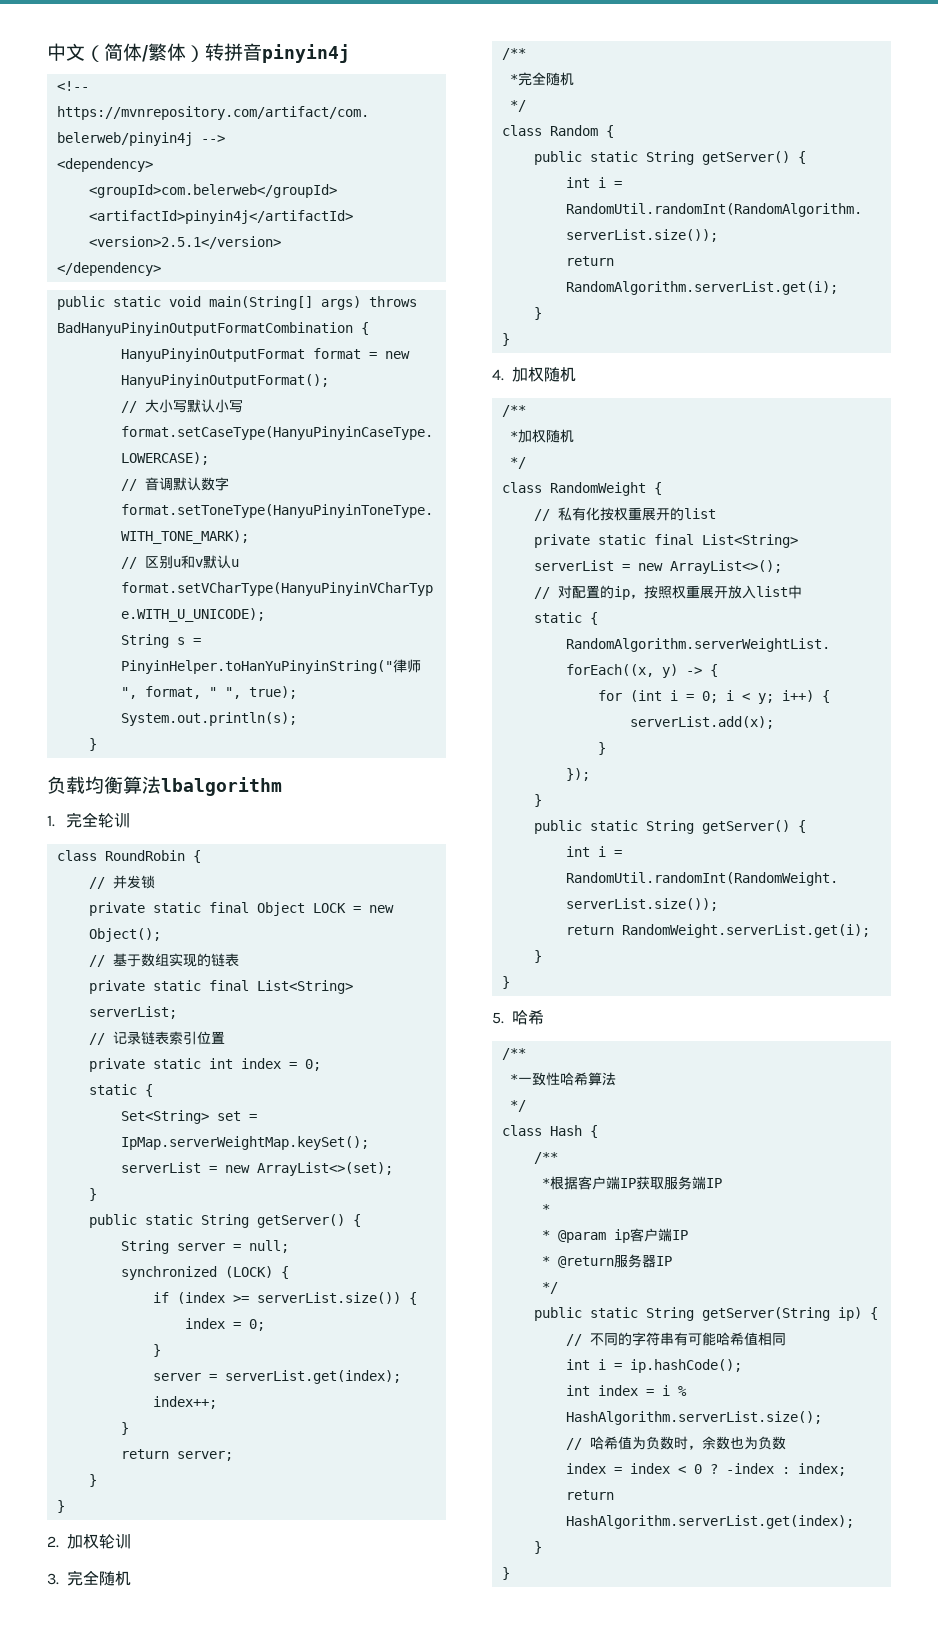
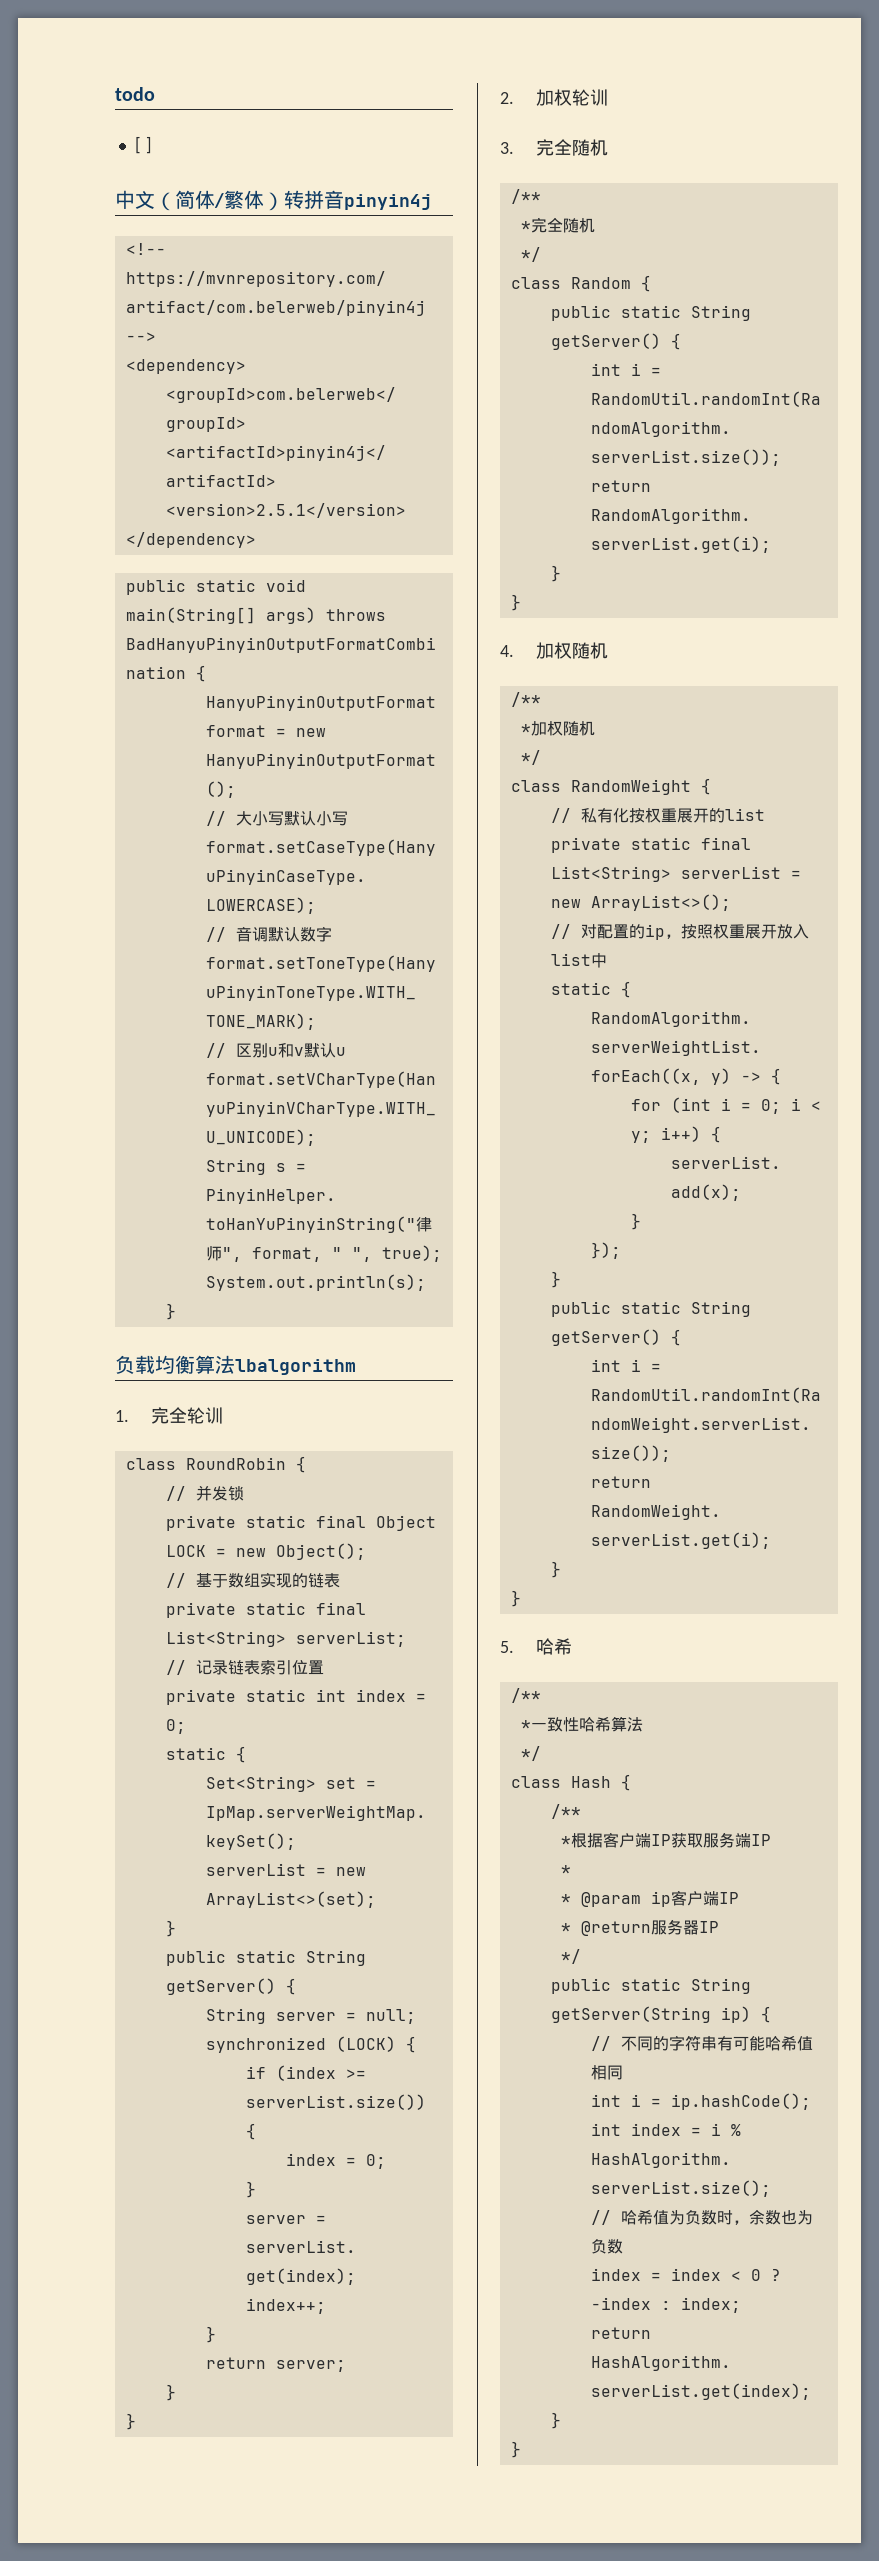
(47, 52) none -> [115,87,155,101] [134,136,152,154] todo // [ ] //

